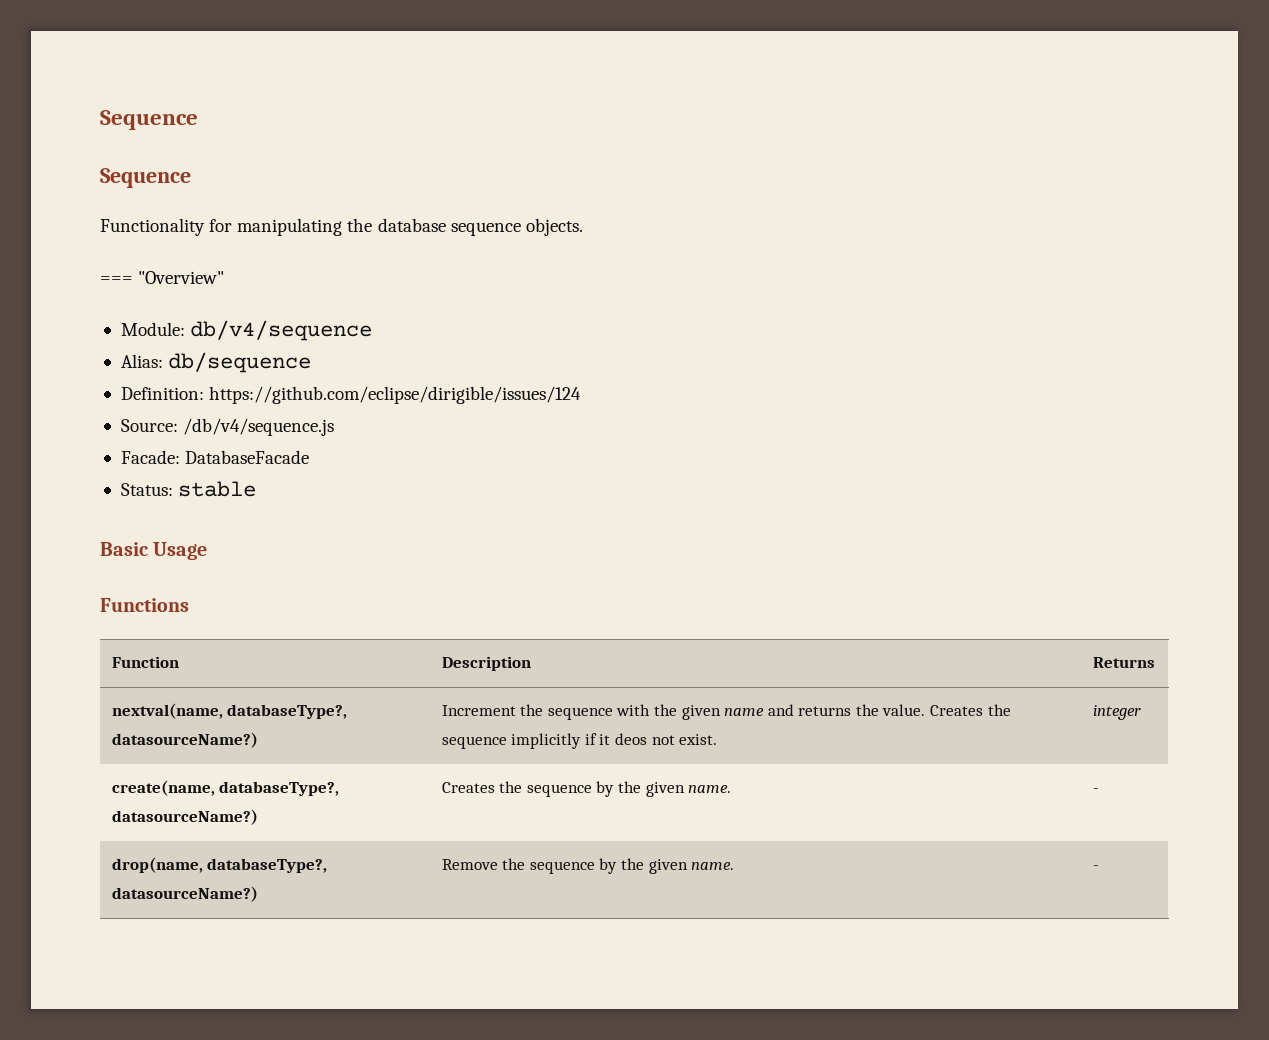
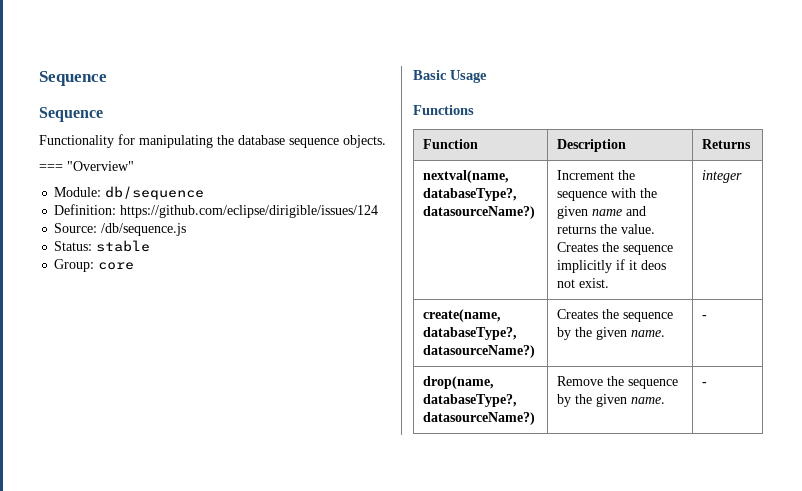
[190,320,373,341] [120,354,163,368] db/v4/sequence // Alias: -> (102, 192) none
[183,418,335,436] [120,450,310,464] /db/v4/sequence.js // Facade: DatabaseFacade -> [101,223,187,236] /db/sequence.js
(257, 489) none -> [54,259,135,272] // Group: core

